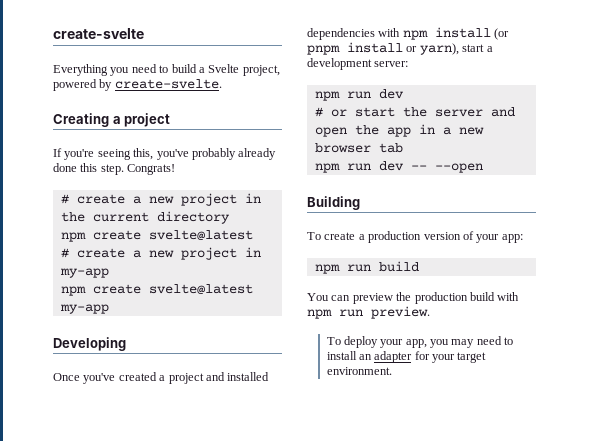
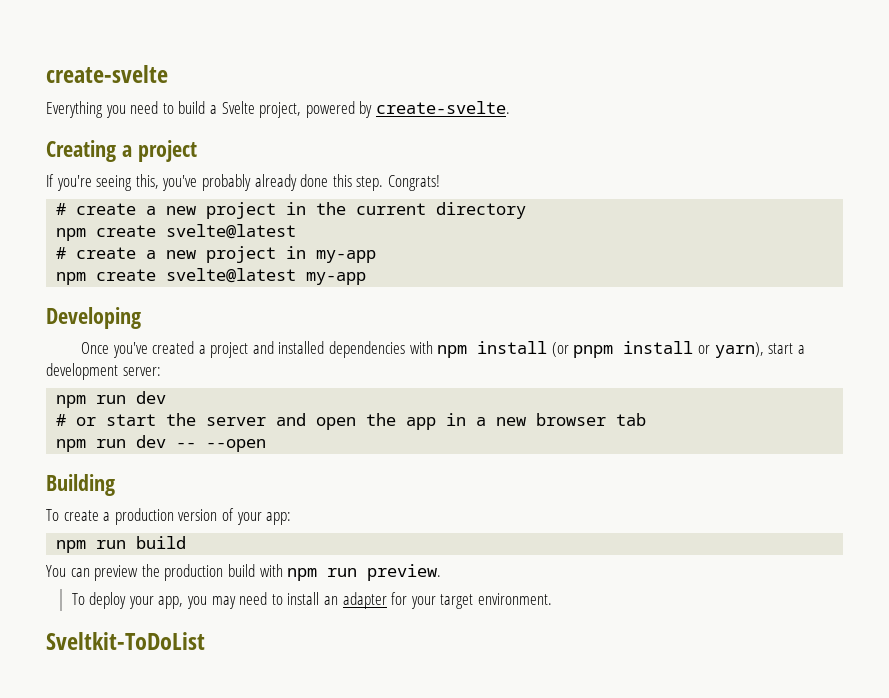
(392, 371) none -> [46,632,205,650] // Sveltkit-ToDoList

